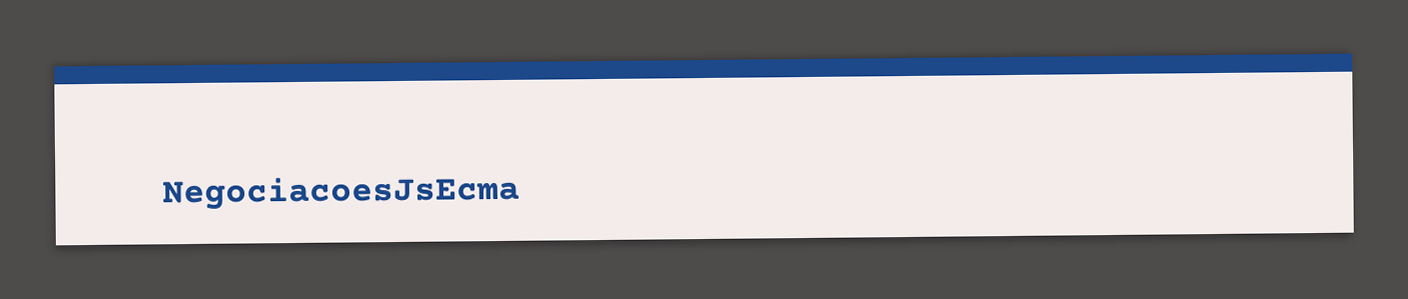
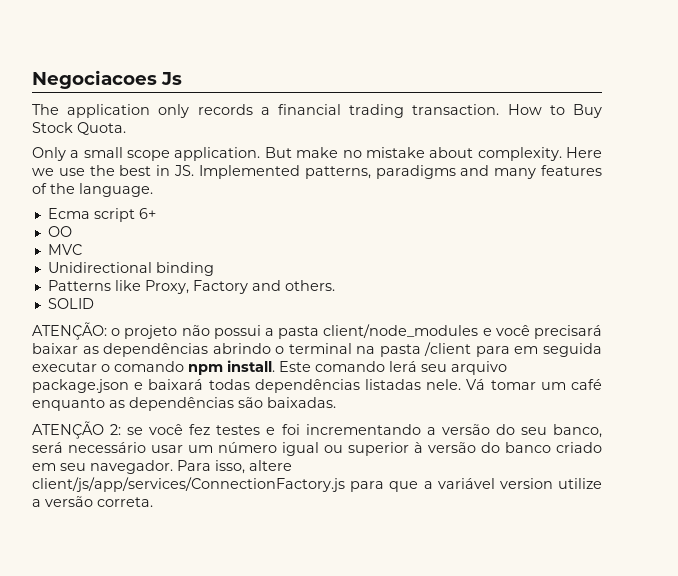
[162,174,520,211] NegociacoesJsEcma -> [32,70,182,89] [32,104,602,118] [32,122,126,135] [32,147,603,161] [32,165,602,179] [32,183,153,197] [47,208,156,222] [47,226,72,237] [47,244,82,255] [47,262,214,276] [47,280,335,294] [47,298,94,309] [32,322,602,340] [32,342,602,357] [32,360,507,375] [32,379,602,393] [32,397,336,411] [32,421,602,439] [32,442,602,456] [32,460,292,474] [32,477,603,492] [32,496,153,507] Negociacoes Js // The application only records a financial trading transaction. How to Buy Stock Quota. // Only a small scope application. But make no mistake about complexity. Here we use the best in JS. Implemented patterns, paradigms and many features of the language. // Ecma script 6+ // OO // MVC // Unidirectional binding // Patterns like Proxy, Factory and others. // SOLID // ATENÇÃO: o projeto não possui a pasta client/node_modules e você precisará baixar as dependências abrindo o terminal na pasta /client para em seguida executar o comando npm install. Este comando lerá seu arquivo package.json e baixará todas dependências listadas nele. Vá tomar um café enquanto as dependências são baixadas. // ATENÇÃO 2: se você fez testes e foi incrementando a versão do seu banco, será necessário usar um número igual ou superior à versão do banco criado em seu navegador. Para isso, altere client/js/app/services/ConnectionFactory.js para que a variável version utilize a versão correta.

